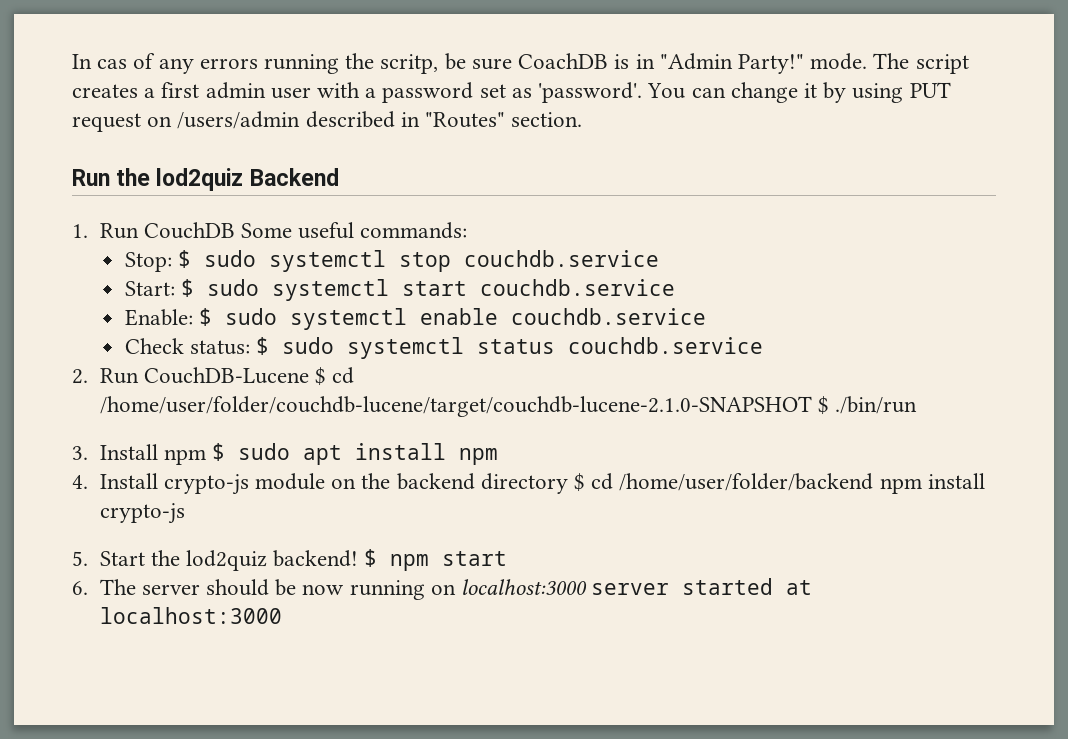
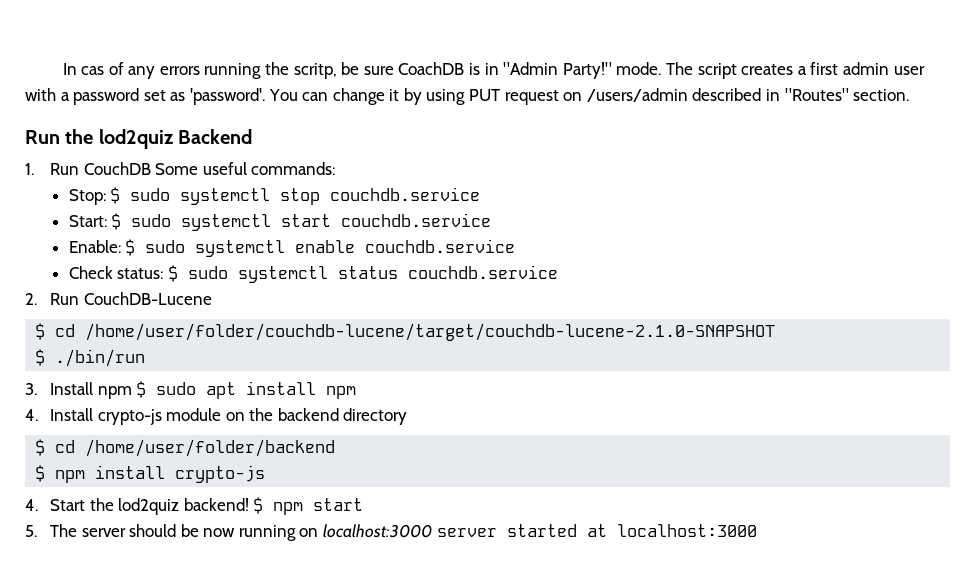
(309, 375) none -> (212, 298) //
(812, 406) none -> (776, 332) //
(568, 483) none -> (408, 416) //
(874, 482) none -> [35,465,46,482] // $
[72,551,88,566] 5. -> [25,499,38,511] 4.
[72,581,88,595] 6. -> [25,525,37,537] 5.

